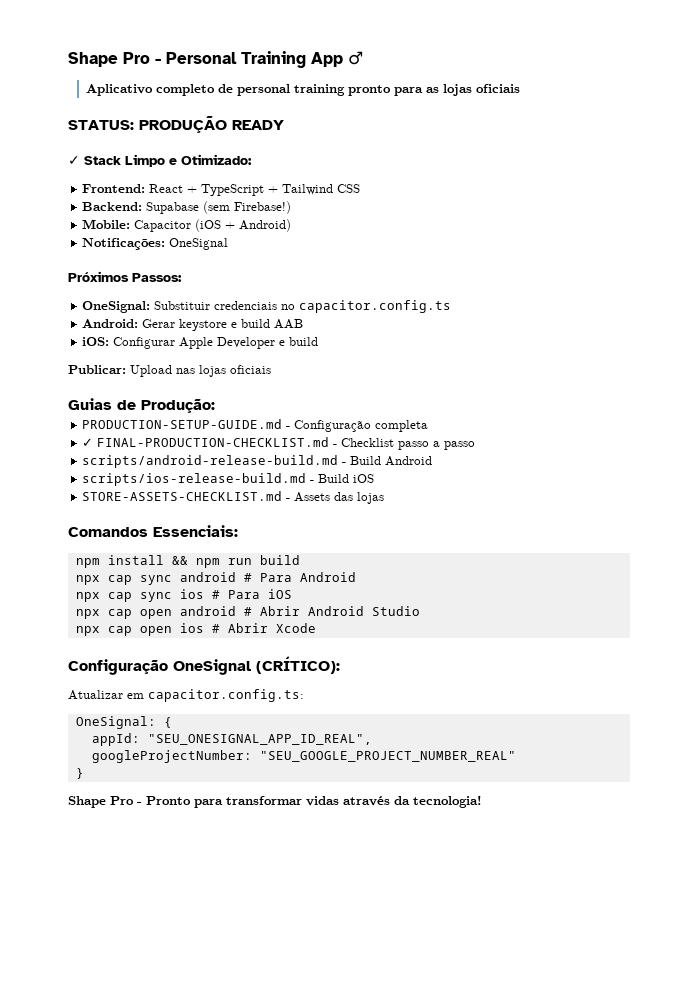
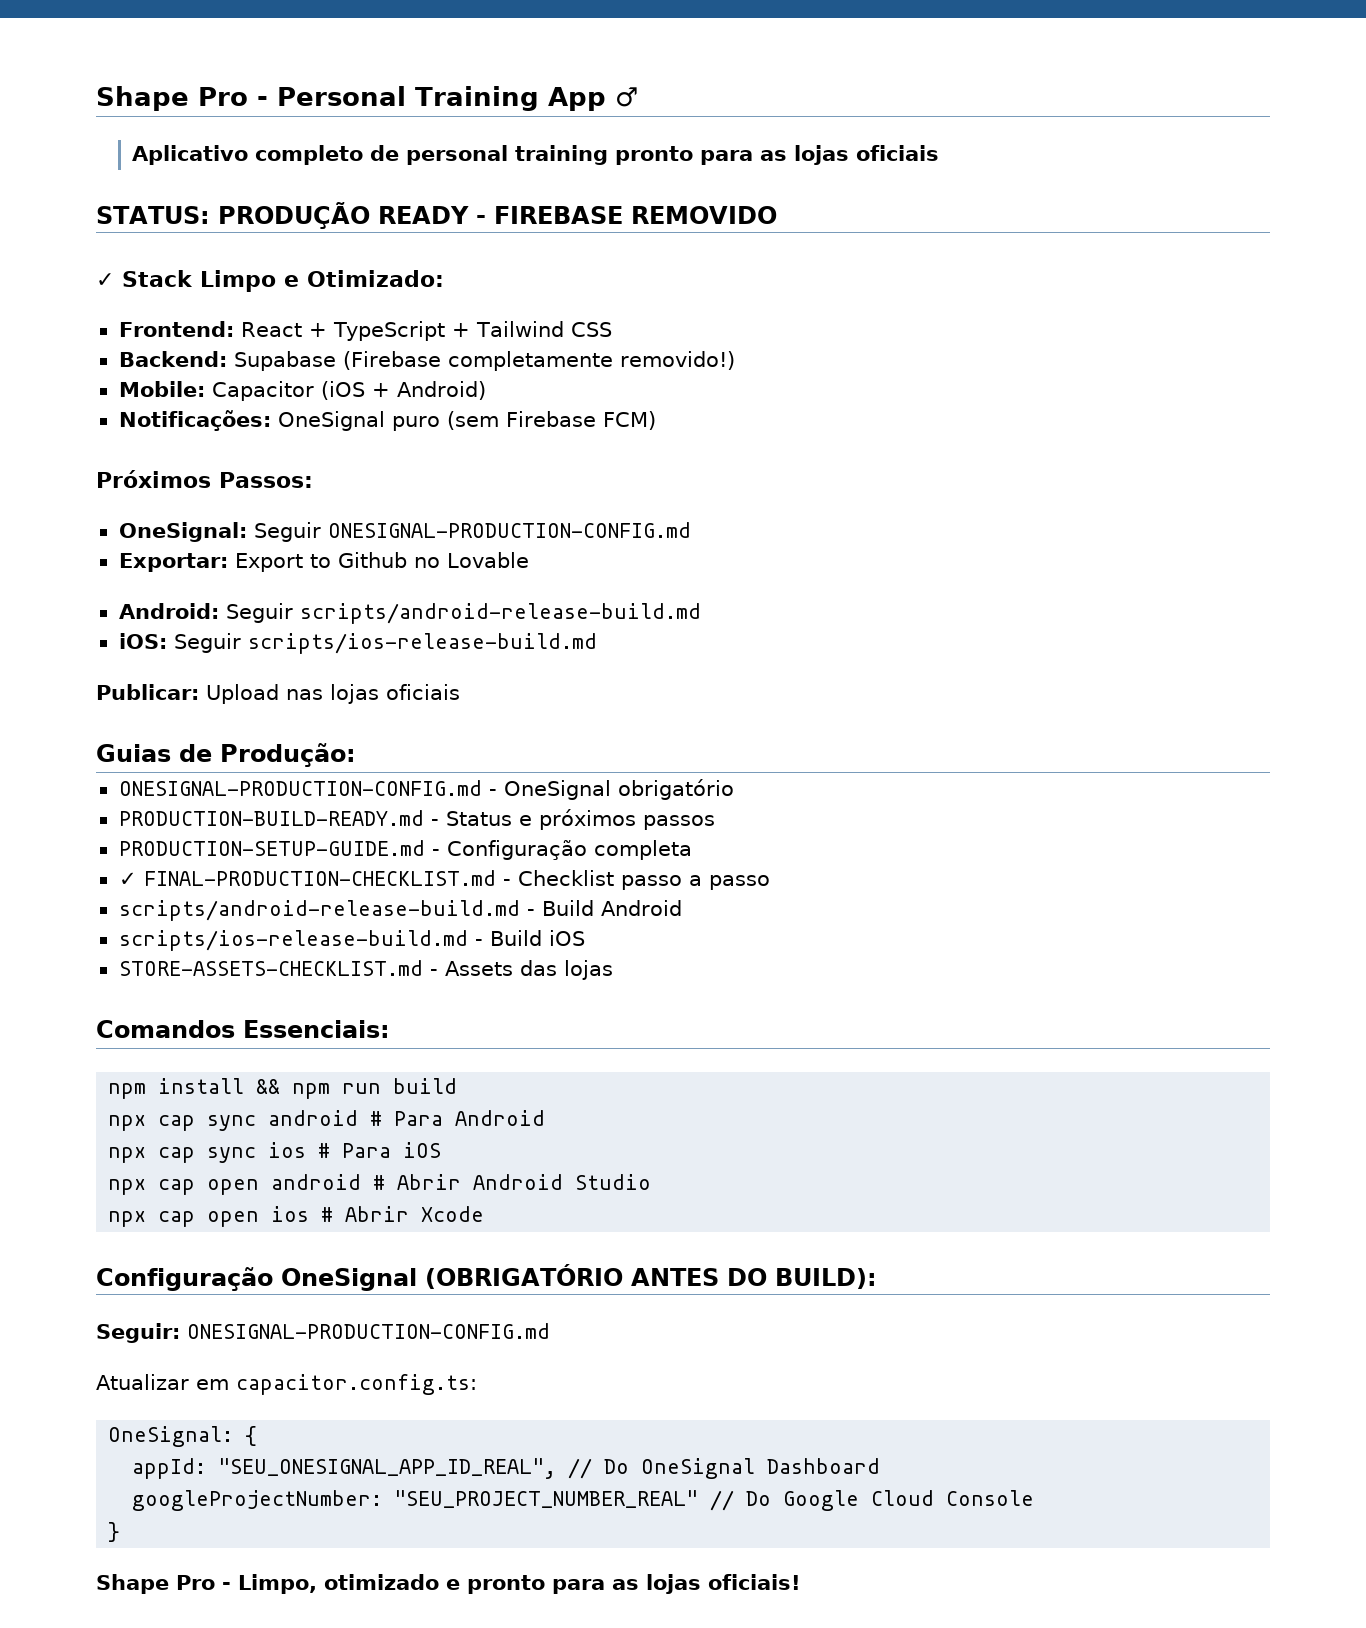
(284, 125) none -> [475,206,777,224] - FIREBASE REMOVIDO
[203,201,292,214] (sem Firebase!) -> [342,351,735,371] (Firebase completamente removido!)
(229, 244) none -> [391,411,656,431] puro (sem Firebase FCM)
[154,300,452,313] [82,319,304,331] [82,337,319,349] Substituir credenciais no capacitor.config.ts // Android: Gerar keystore e build AAB // iOS: Configurar Apple Developer e build -> [253,522,691,542] [118,552,529,572] [118,603,701,624] [118,633,597,654] Seguir ONESIGNAL-PRODUCTION-CONFIG.md // Exportar: Export to Github no Lovable // Android: Seguir scripts/android-release-build.md // iOS: Seguir scripts/ios-release-build.md
(215, 406) none -> [118,779,734,800] [118,809,715,830] // ONESIGNAL-PRODUCTION-CONFIG.md - OneSignal obrigatório // PRODUCTION-BUILD-READY.md - Status e próximos passos
[256,656,340,674] (CRÍTICO): -> [425,1264,877,1289] [96,1323,550,1343] (OBRIGATÓRIO ANTES DO BUILD): // Seguir: ONESIGNAL-PRODUCTION-CONFIG.md
[91,750,516,763] [75,768,84,779] [68,795,482,808] // googleProjectNumber: "SEU_GOOGLE_PROJECT_NUMBER_REAL" // } // Shape Pro - Pronto para transformar vidas através da tecnologia! -> [568,1458,881,1479] [132,1490,1035,1511] [108,1522,121,1542] [96,1574,801,1594] // Do OneSignal Dashboard // googleProjectNumber: "SEU_PROJECT_NUMBER_REAL" // Do Google Cloud Console // } // Shape Pro - Limpo, otimizado e pronto para as lojas oficiais!

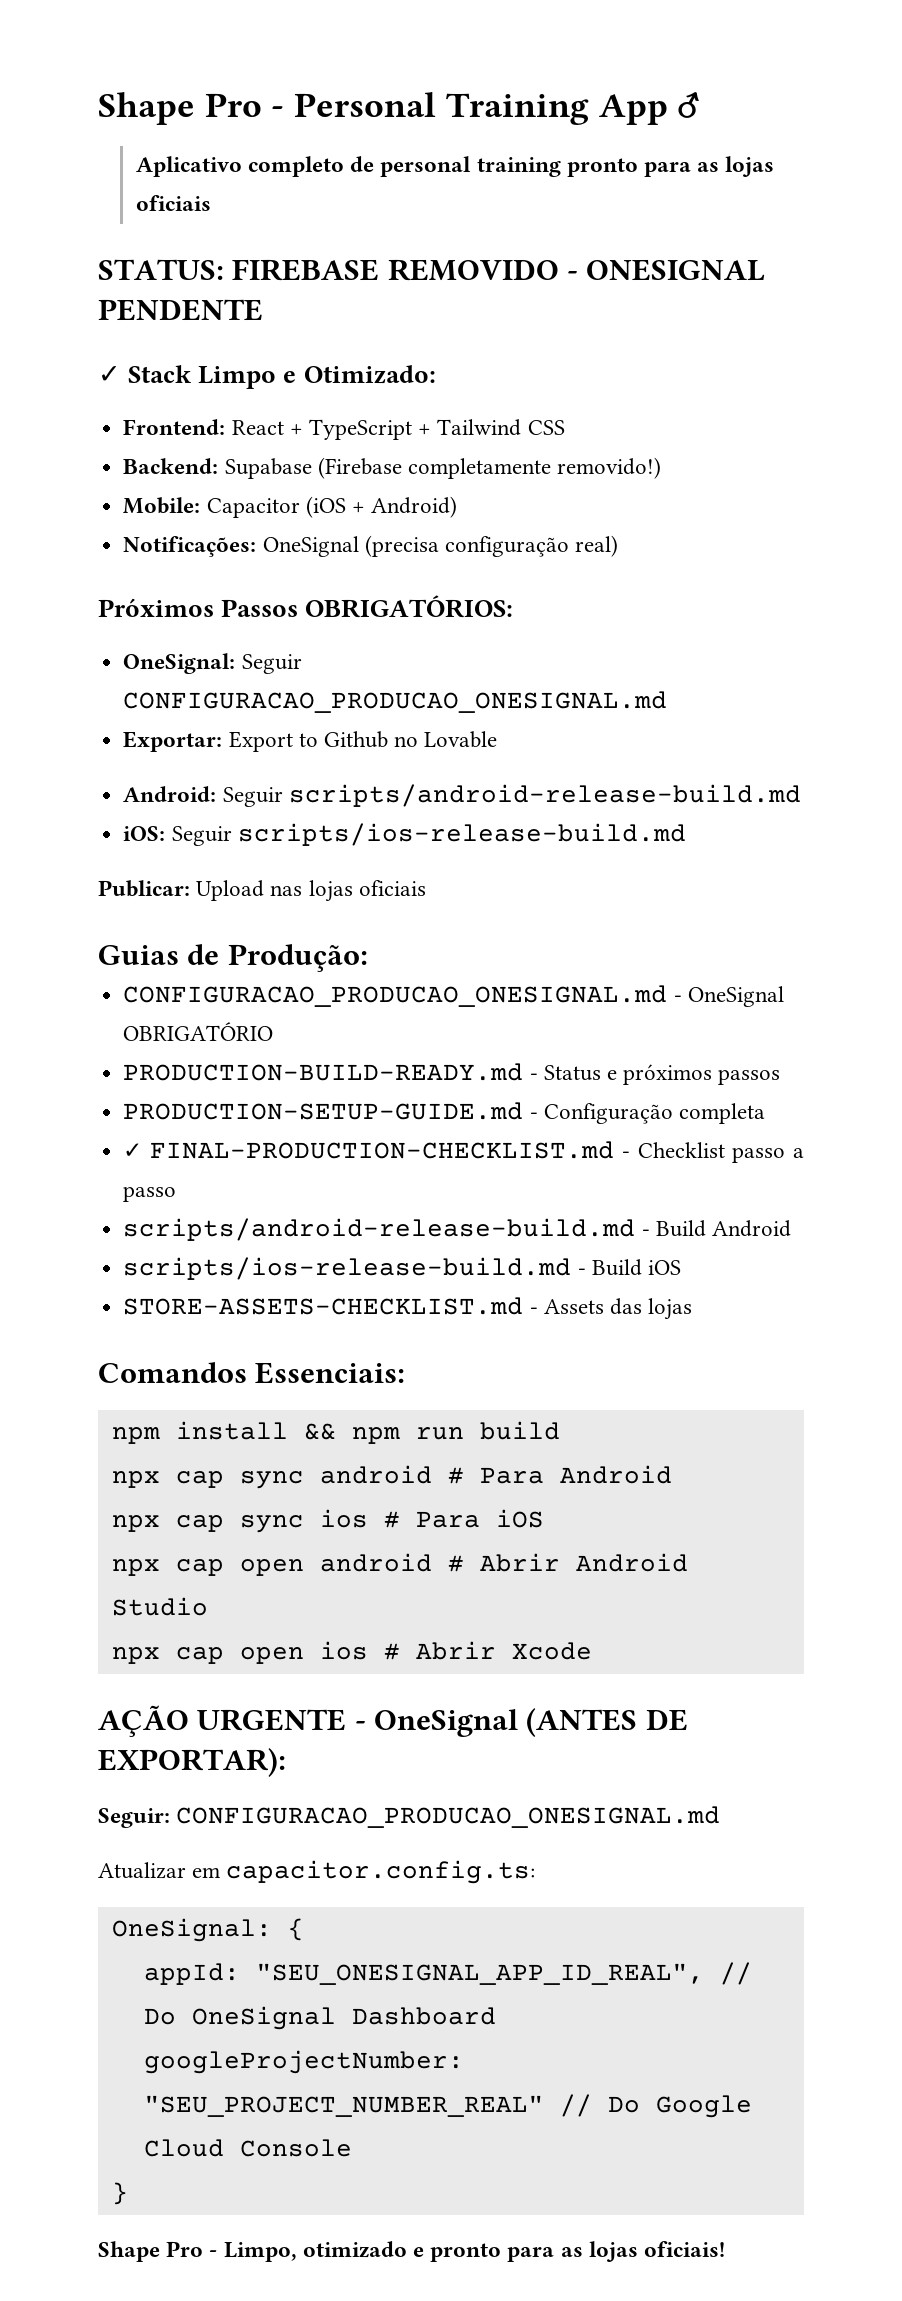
[217,202,486,229] PRODUÇÃO READY - -> (224, 269) none
(777, 215) none -> [567,259,766,281] [98,299,263,321] - ONESIGNAL PENDENTE
[391,411,656,431] puro (sem Firebase FCM) -> [364,535,619,557] (precisa configuração real)
[219,472,313,488] Passos: -> [221,595,514,618] Passos OBRIGATÓRIOS:
[327,522,691,538] ONESIGNAL-PRODUCTION-CONFIG.md -> [123,691,668,713] CONFIGURACAO_PRODUCAO_ONESIGNAL.md
[118,779,734,800] ONESIGNAL-PRODUCTION-CONFIG.md - OneSignal obrigatório -> [123,985,784,1007] [123,1022,274,1041] CONFIGURACAO_PRODUCAO_ONESIGNAL.md - OneSignal OBRIGATÓRIO
[96,1264,877,1291] Configuração OneSignal (OBRIGATÓRIO ANTES DO BUILD): -> [98,1705,688,1737] [98,1748,286,1777] AÇÃO URGENTE - OneSignal (ANTES DE EXPORTAR):
[187,1323,550,1339] ONESIGNAL-PRODUCTION-CONFIG.md -> [176,1806,721,1828] CONFIGURACAO_PRODUCAO_ONESIGNAL.md

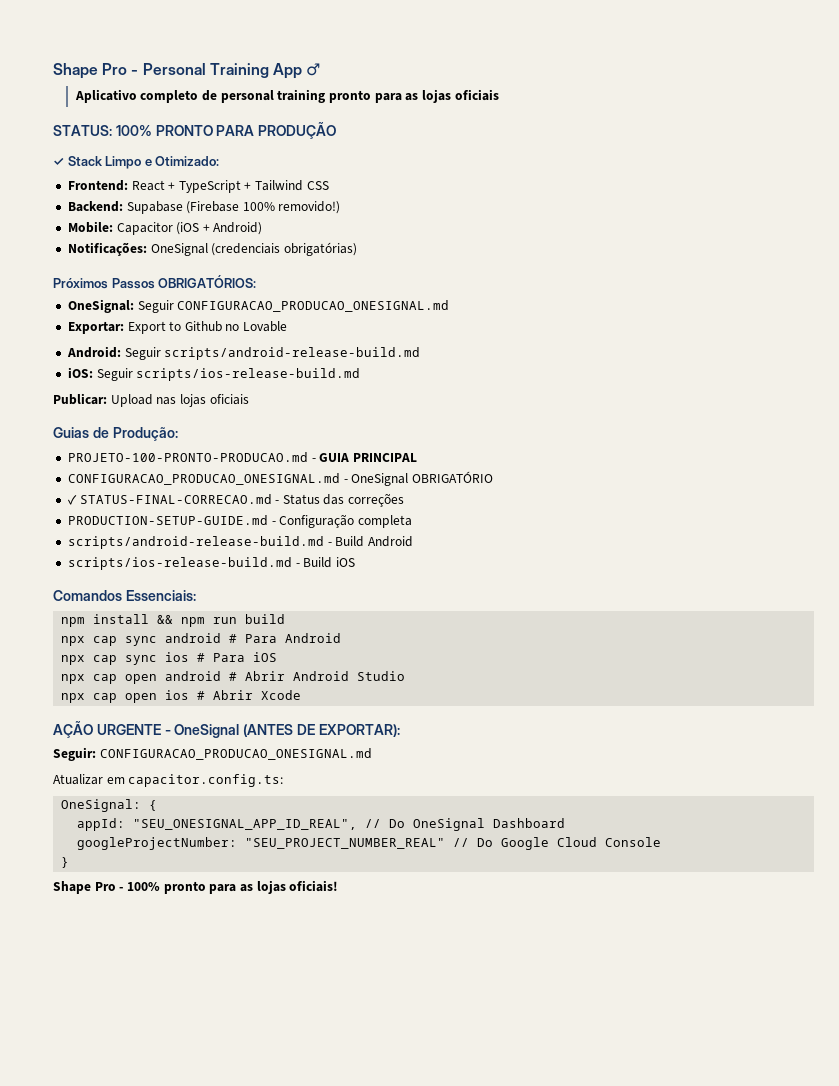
[232,259,766,281] [98,299,263,321] FIREBASE REMOVIDO - ONESIGNAL PENDENTE -> [115,122,337,139] 100% PRONTO PARA PRODUÇÃO
[407,458,551,479] completamente -> [242,202,275,211] 100%
[364,535,619,557] (precisa configuração real) -> [211,242,357,256] (credenciais obrigatórias)
(368, 958) none -> [67,452,417,462] // PROJETO-100-PRONTO-PRODUCAO.md - GUIA PRINCIPAL
[123,1063,781,1085] [123,1102,765,1124] [123,1141,804,1163] [123,1186,177,1202] PRODUCTION-BUILD-READY.md - Status e próximos passos // PRODUCTION-SETUP-GUIDE.md - Configuração completa // ✓ FINAL-PRODUCTION-CHECKLIST.md - Checklist passo a passo -> [67,493,405,507] [67,514,412,528] ✓ STATUS-FINAL-CORRECAO.md - Status das correções // PRODUCTION-SETUP-GUIDE.md - Configuração completa
[123,1297,693,1320] // STORE-ASSETS-CHECKLIST.md - Assets das lojas -> (355, 562) none
[223,2241,425,2262] Limpo, otimizado e -> [126,882,160,891] 100%

